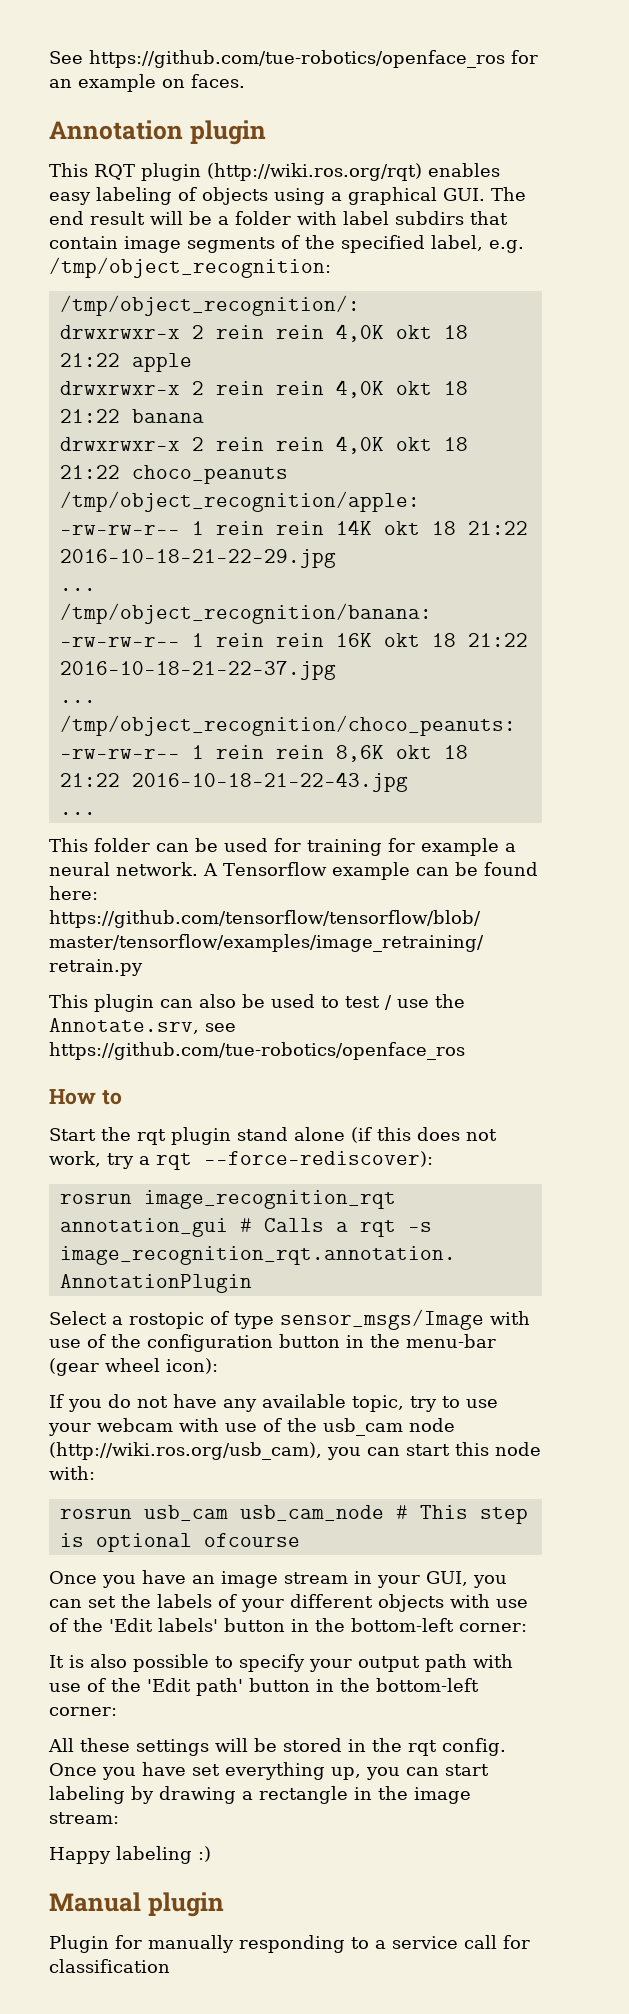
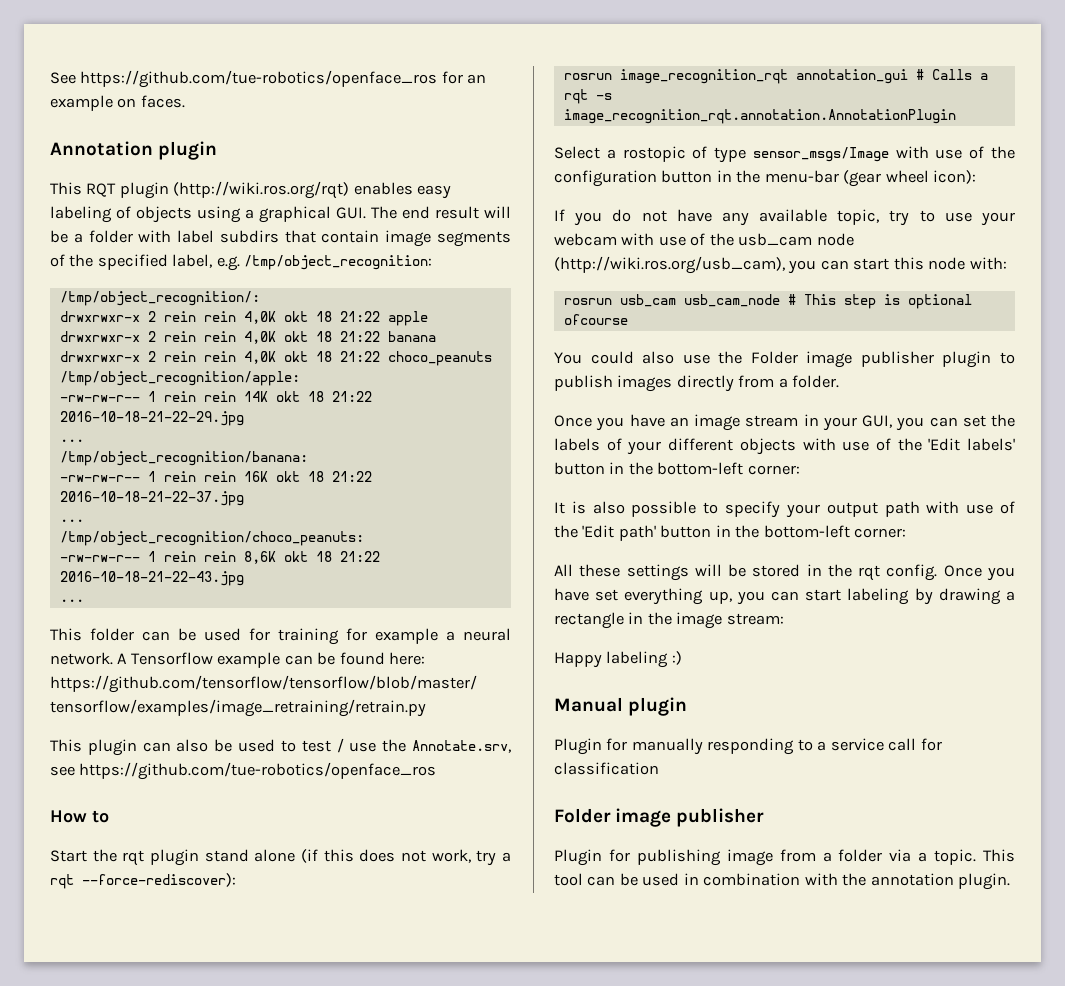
(300, 1540) none -> [554,351,1015,368] [554,375,840,392] // You could also use the Folder image publisher plugin to publish images directly from a folder.
(170, 1966) none -> [554,808,765,827] [554,849,1015,866] [554,873,1011,890] // Folder image publisher // Plugin for publishing image from a folder via a topic. This tool can be used in combination with the annotation plugin.

